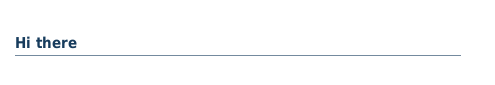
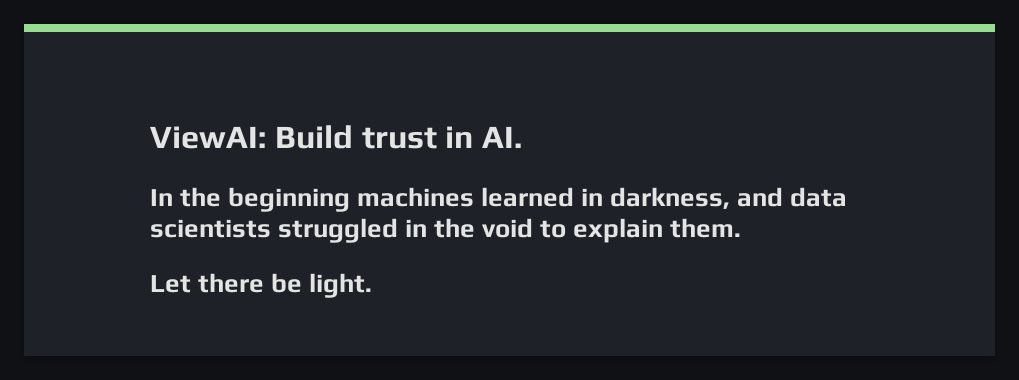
[15,36,77,49] Hi there -> [150,125,523,149] [150,187,848,212] [150,218,742,243] [150,273,373,298] ViewAI: Build trust in AI. // In the beginning machines learned in darkness, and data scientists struggled in the void to explain them. // Let there be light.

